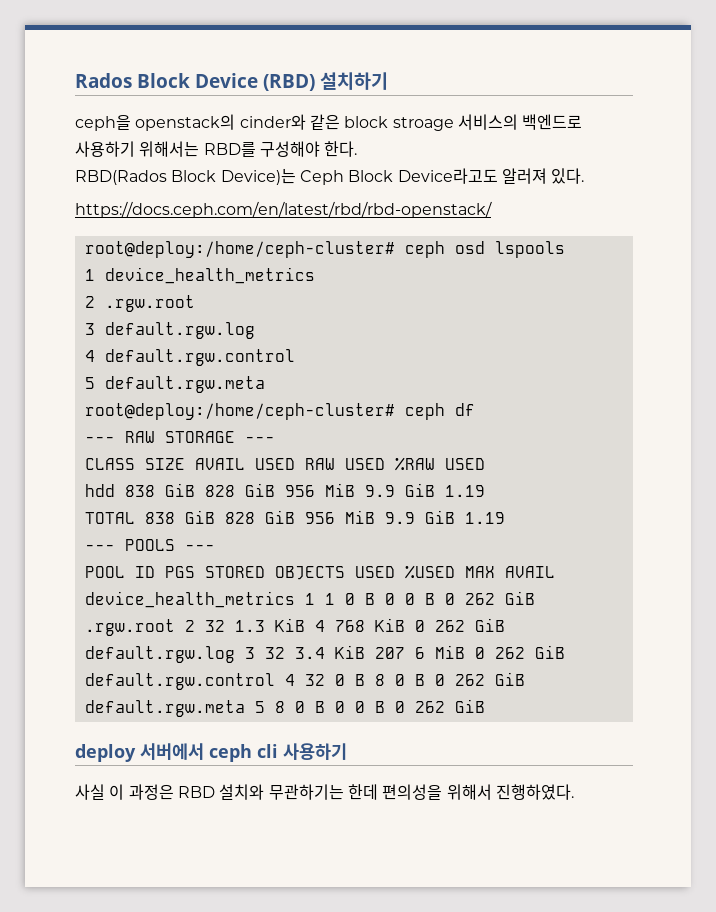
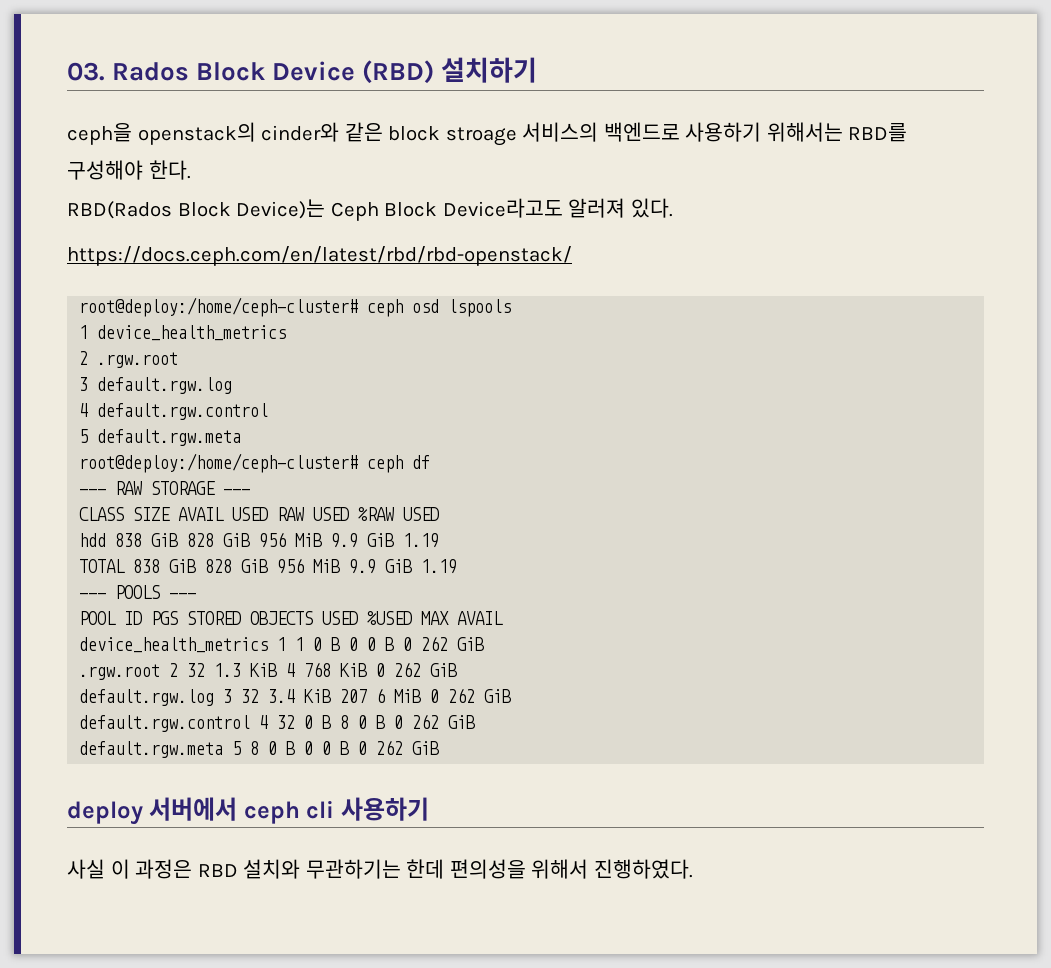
(75, 80) none -> [67,62,105,81] 03.

